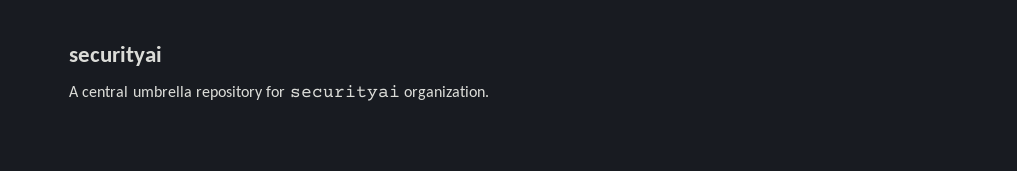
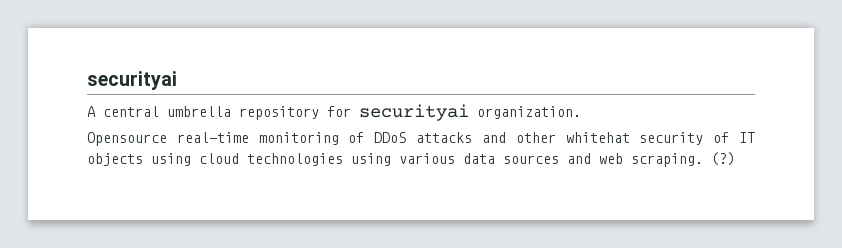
(489, 93) none -> [87,132,756,146] [87,152,735,167] // Opensource real-time monitoring of DDoS attacks and other whitehat security of IT objects using cloud technologies using various data sources and web scraping. (?)

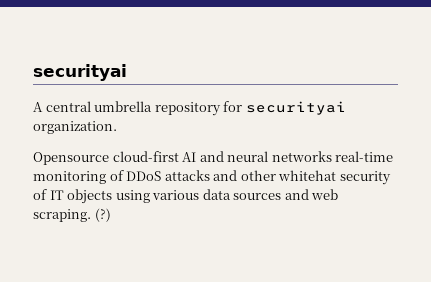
(167, 139) none -> [112,151,332,162] cloud-first AI and neural networks
[199,153,391,166] cloud technologies using -> (150, 196) none

